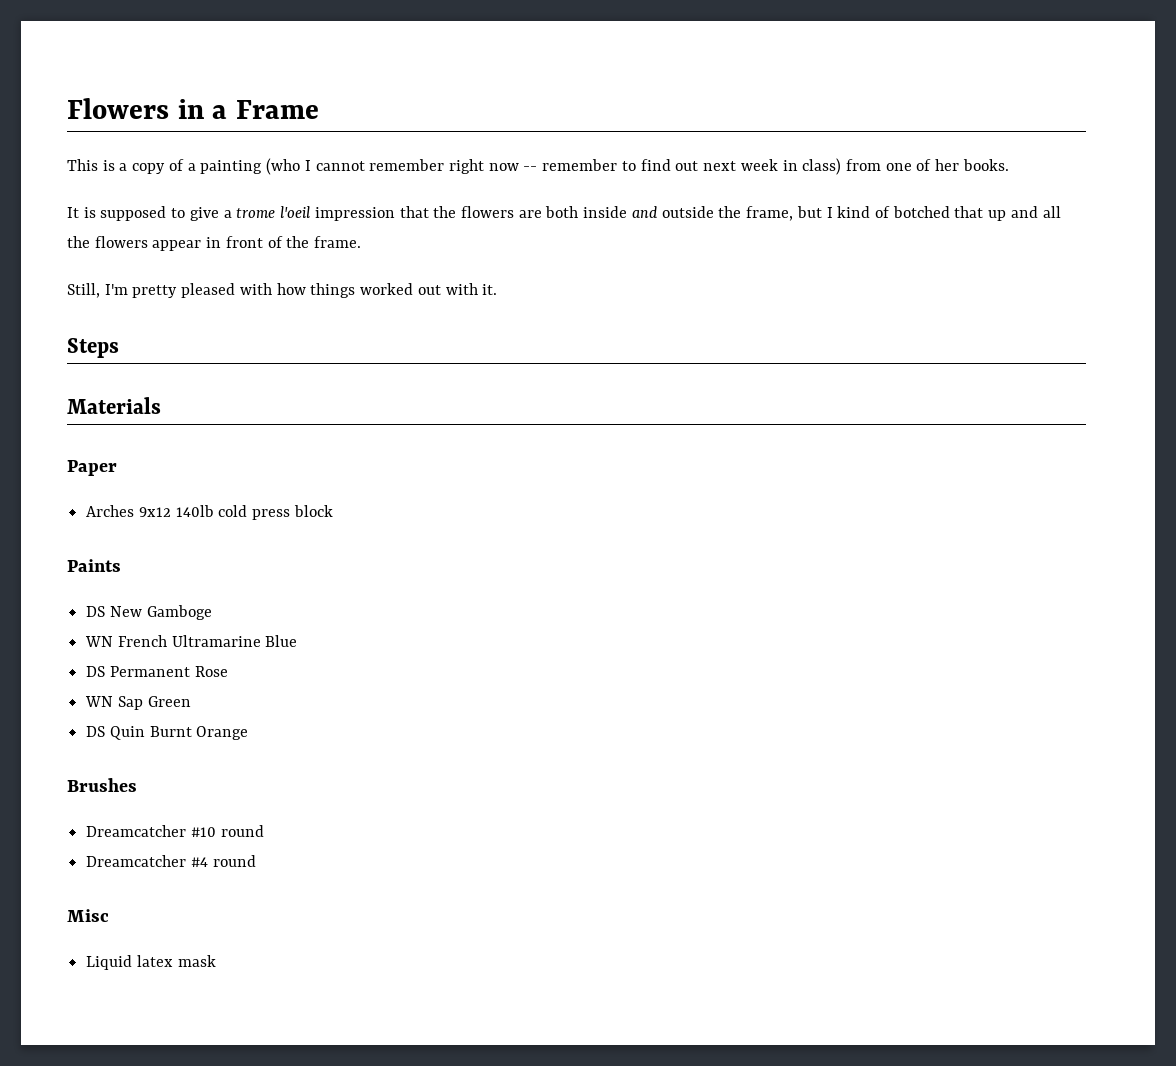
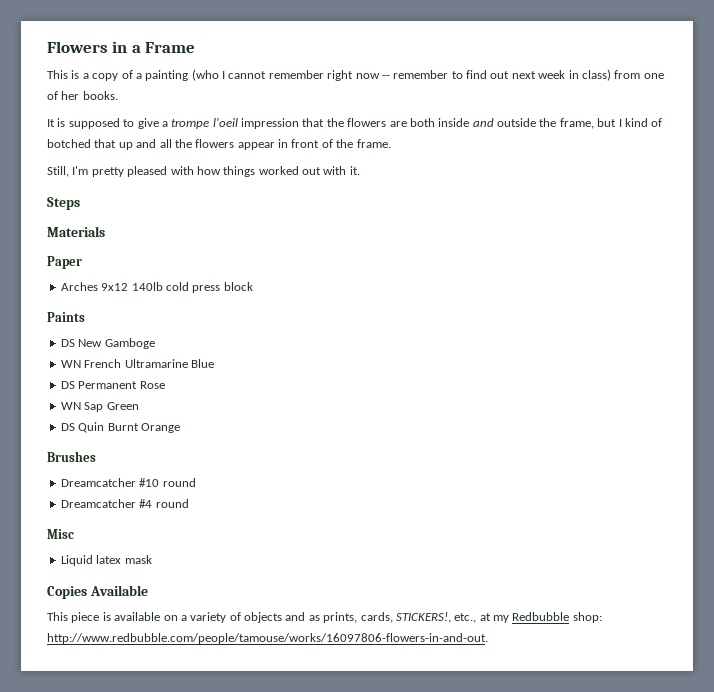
[236,208,276,218] trome -> [171,119,210,129] trompe
(216, 961) none -> [47,585,148,599] [47,612,602,623] [47,633,488,644] // Copies Available // This piece is available on a variety of objects and as prints, cards, STICKERS!, etc., at my Redbubble shop: http://www.redbubble.com/people/tamouse/works/16097806-flowers-in-and-out.

